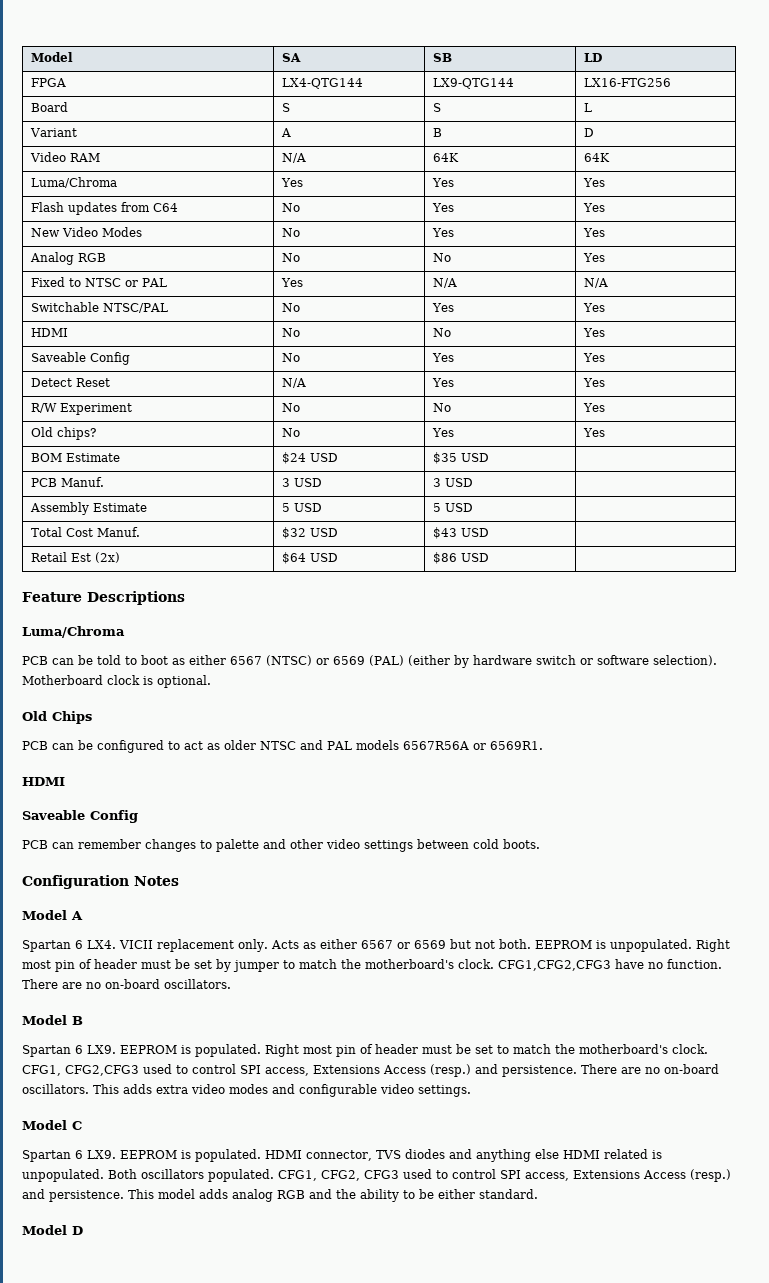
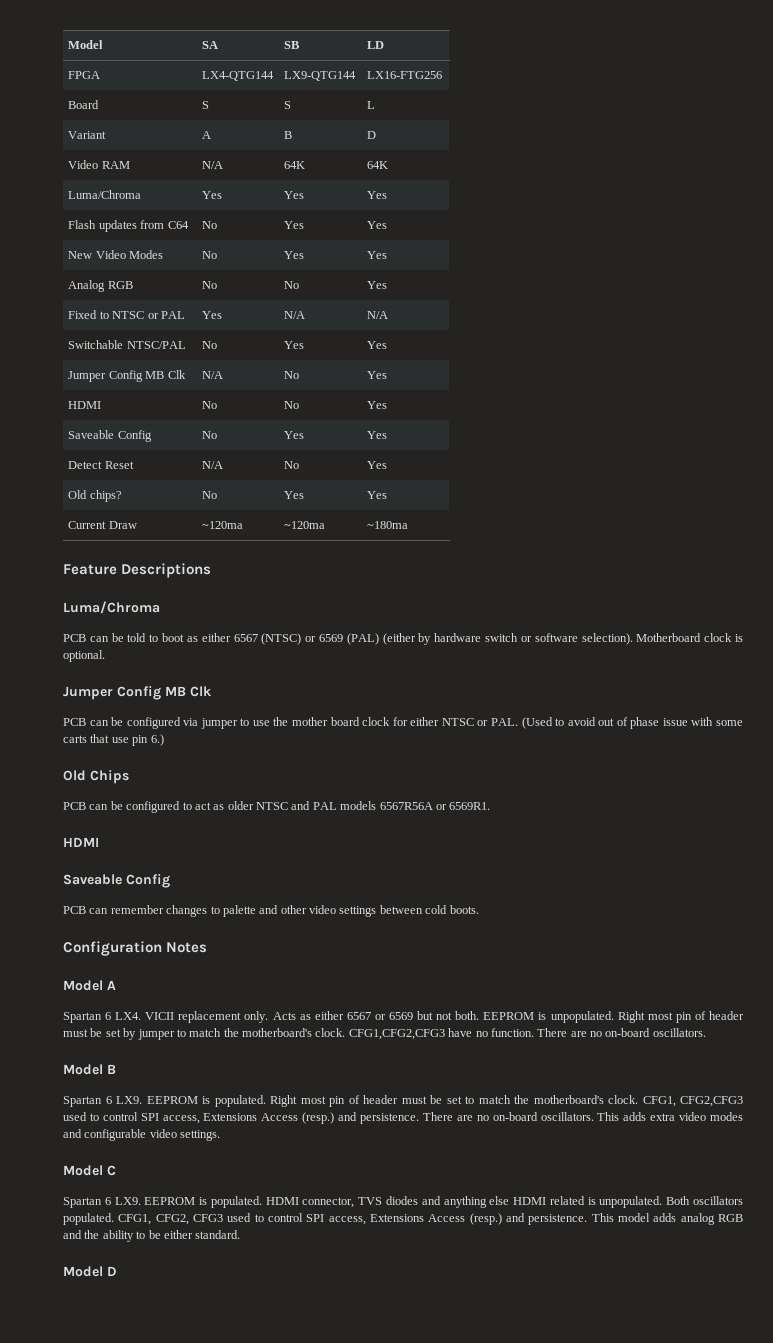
(605, 307) none -> [68,370,186,382] [202,371,224,379] [284,371,300,379] [367,371,388,379] // Jumper Config MB Clk | N/A | No | Yes
[431,378,454,387] [582,378,605,387] [30,403,132,415] [281,403,300,412] | Yes | Yes // R/W Experiment | No -> (224, 465) none
[30,453,120,462] [281,452,338,464] [432,452,489,464] [30,477,104,487] [281,478,322,487] [432,478,473,487] [29,502,147,515] [281,503,322,512] [432,503,473,512] [30,527,140,537] [281,527,338,539] [432,527,489,539] [30,552,120,563] [281,552,338,564] [432,552,489,564] BOM Estimate | $24 USD | $35 USD | // PCB Manuf. | 3 USD | 3 USD | // Assembly Estimate | 5 USD | 5 USD | // Total Cost Manuf. | $32 USD | $43 USD | // Retail Est (2x) | $64 USD | $86 USD | -> [68,521,137,529] [202,521,244,529] [284,521,326,529] [367,521,409,529] Current Draw | ~120ma | ~120ma | ~180ma
(211, 681) none -> [63,686,212,700] [63,717,743,729] [63,734,164,746] // Jumper Config MB Clk // PCB can be configured via jumper to use the mother board clock for either NTSC or PAL. (Used to avoid out of phase issue with some carts that use pin 6.)

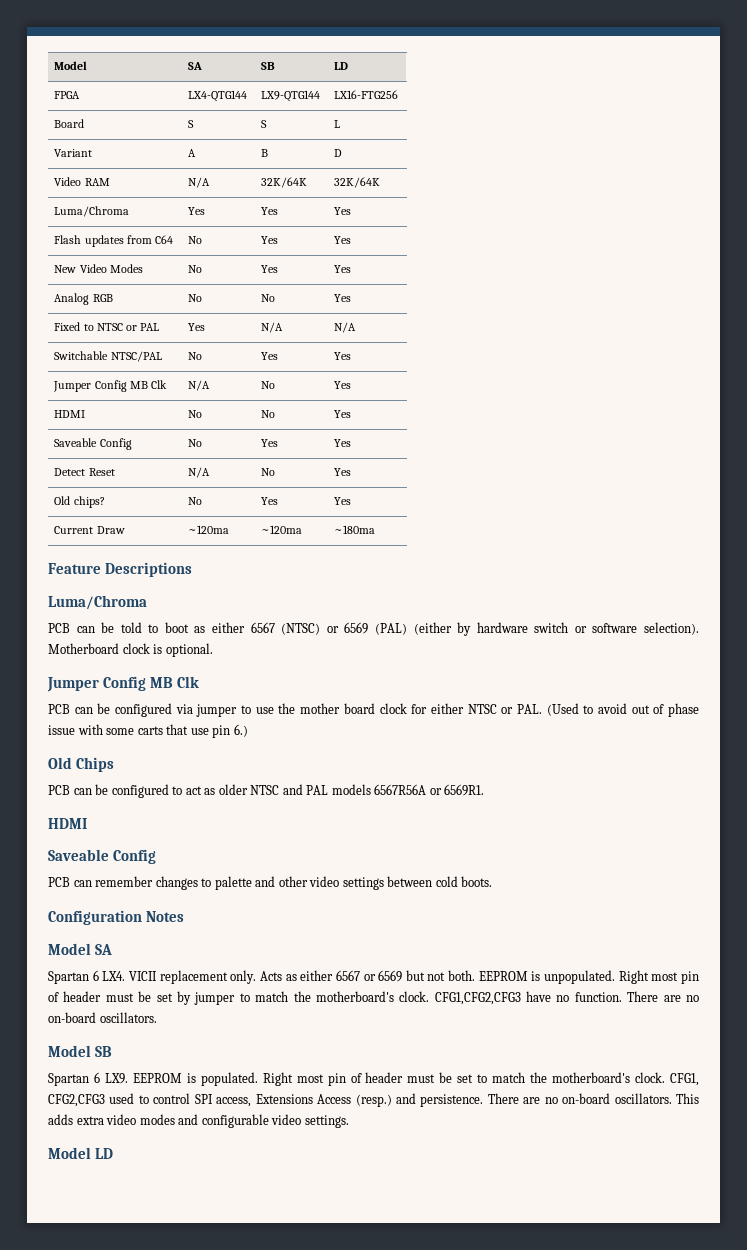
[284,161,306,169] [367,161,389,169] 64K | 64K -> [261,177,308,188] [334,177,381,188] 32K/64K | 32K/64K
[107,980,116,990] A -> [94,944,112,955] SA
[107,1064,116,1074] B -> [94,1046,112,1057] SB
[107,1165,116,1176] [63,1196,744,1208] [63,1213,744,1225] [63,1230,241,1242] [63,1266,117,1277] C // Spartan 6 LX9. EEPROM is populated. HDMI connector, TVS diodes and anything else HDMI related is unpopulated. Both oscillators populated. CFG1, CFG2, CFG3 used to control SPI access, Extensions Access (resp.) and persistence. This model adds analog RGB and the ability to be either standard. // Model D -> [94,1148,113,1159] LD

